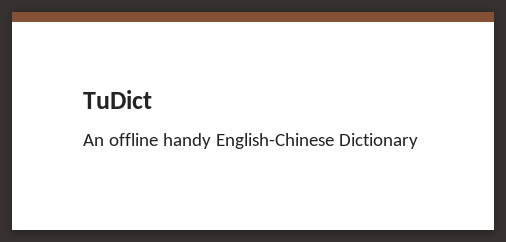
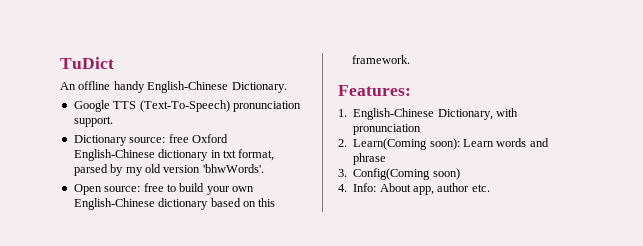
[338,133,418,149] Dictionary -> [231,82,287,93] [73,100,301,112] [73,116,113,127] [73,134,228,146] [73,149,275,161] [73,164,264,176] [73,183,254,195] [73,198,276,210] [351,55,410,64] [338,85,411,96] [338,108,518,120] [353,124,422,135] [338,138,549,150] [353,153,387,165] [338,168,460,180] [338,183,490,195] Dictionary. // Google TTS (Text-To-Speech) pronunciation support. // Dictionary source: free Oxford English-Chinese dictionary in txt format, parsed by my old version 'bhwWords'. // Open source: free to build your own English-Chinese dictionary based on this framework. // Features: // 1. English-Chinese Dictionary, with pronunciation // 2. Learn(Coming soon): Learn words and phrase // 3. Config(Coming soon) // 4. Info: About app, author etc.

